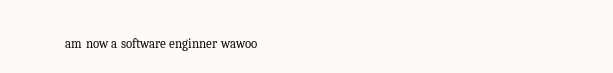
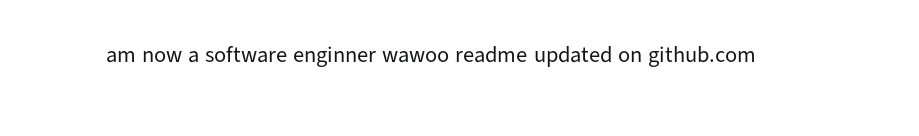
(257, 44) none -> [455,46,756,67] readme updated on github.com

